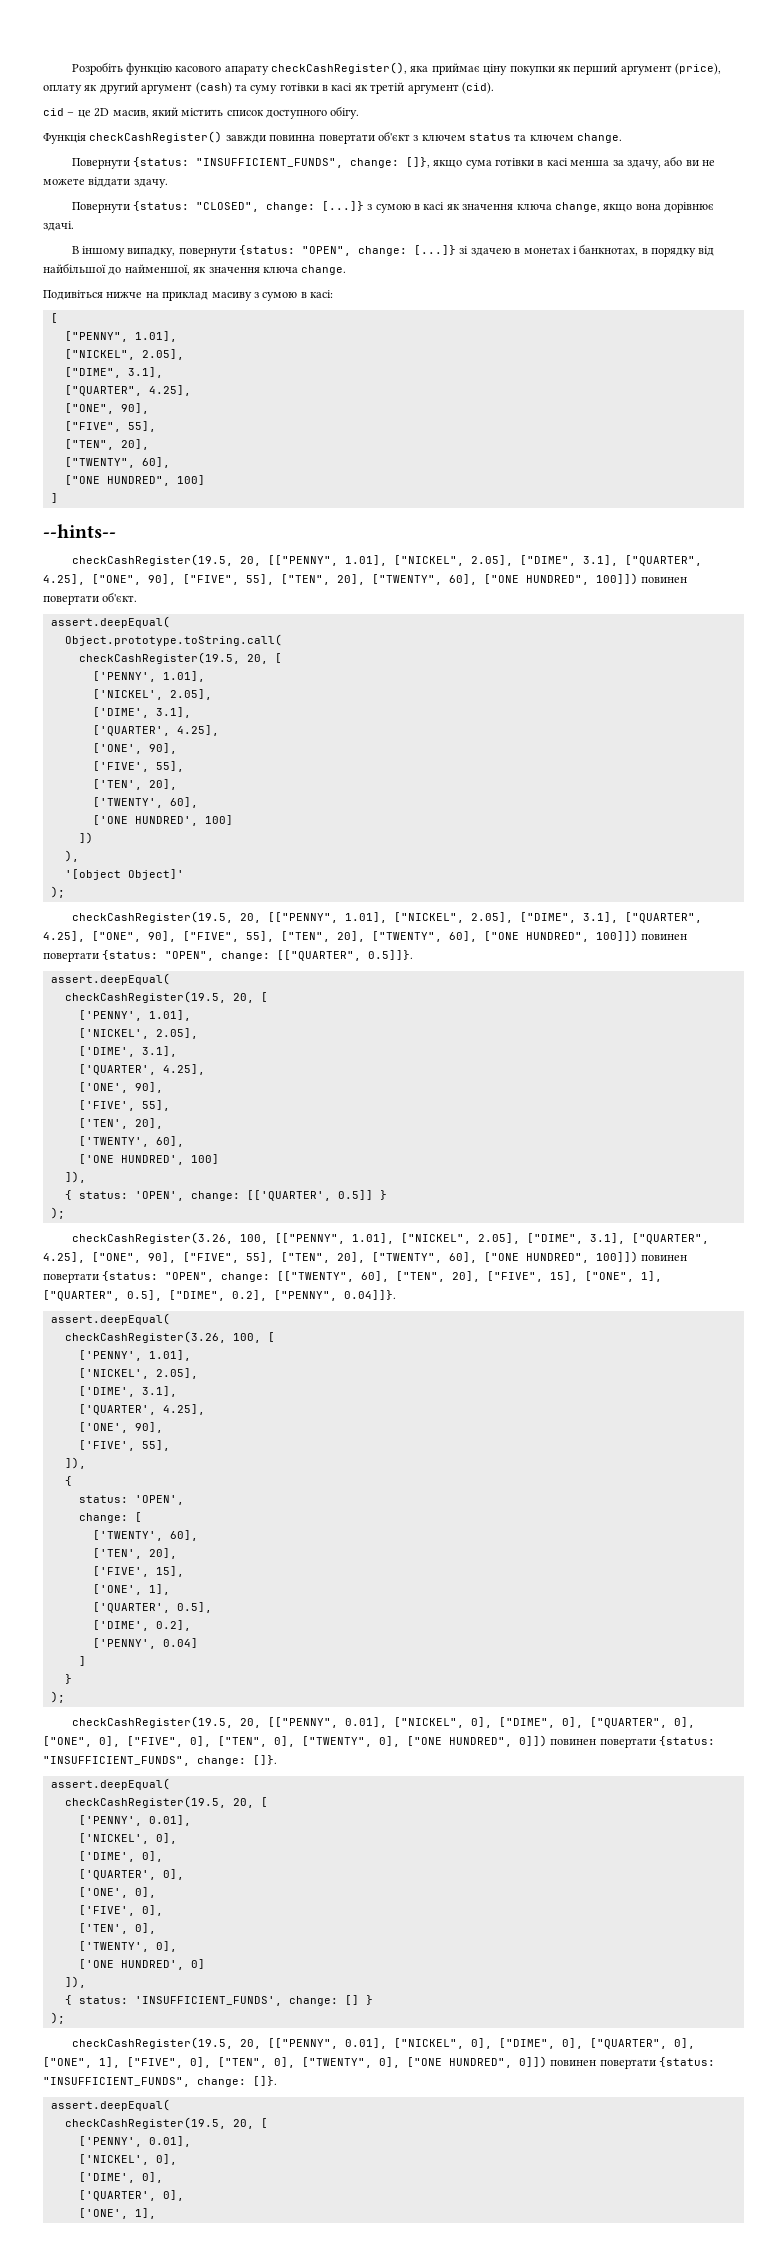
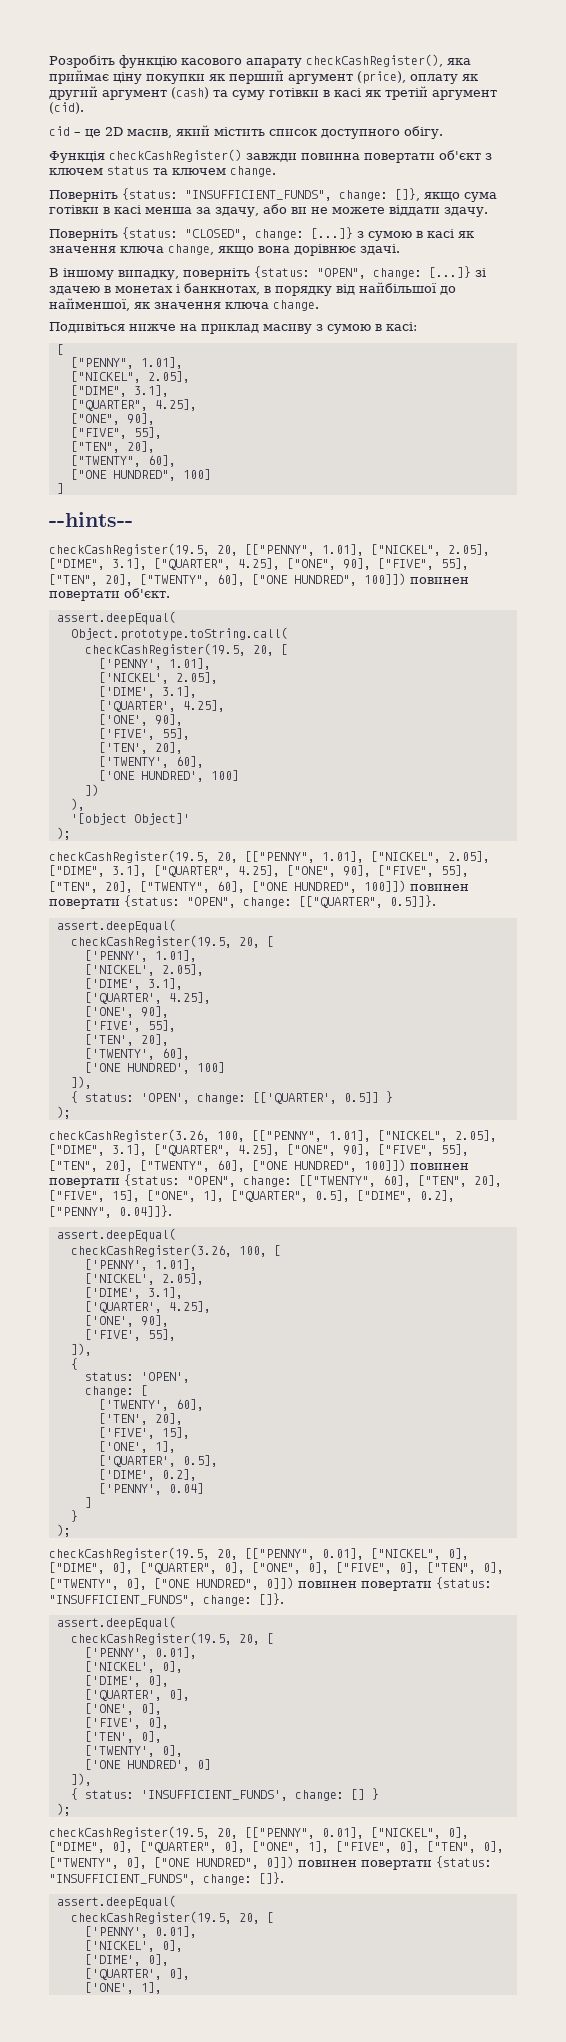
[71,158,130,169] Повернути -> [49,190,118,202] Поверніть
[71,202,130,213] Повернути -> [49,229,118,241] Поверніть
[178,247,236,257] повернути -> [183,268,250,280] поверніть

